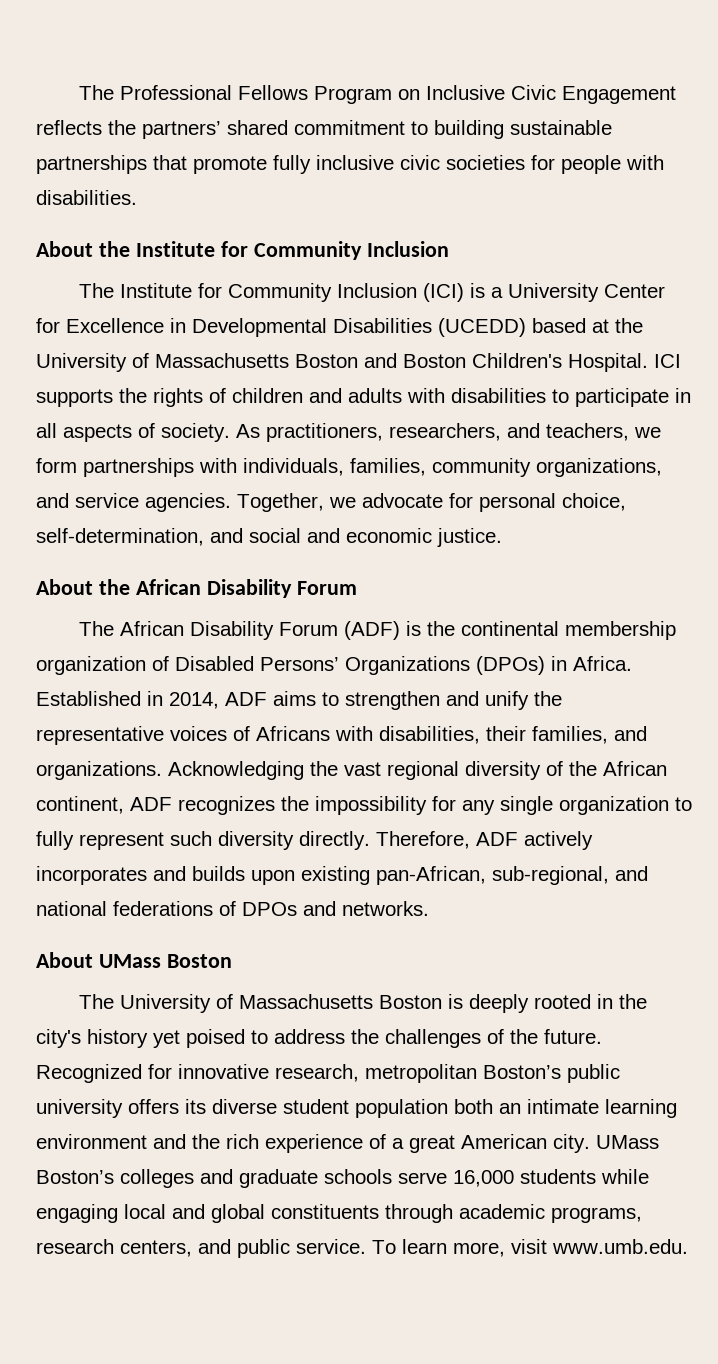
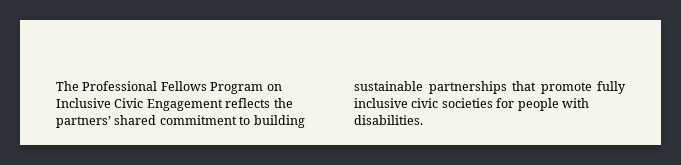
[36,241,449,260] [79,283,666,302] [36,318,643,337] [36,353,681,372] [36,388,691,407] [36,423,661,442] [36,458,662,477] [36,493,626,512] [36,528,502,547] [36,579,357,598] [79,621,677,640] [36,656,632,675] [36,691,562,710] [36,726,647,745] [36,761,667,780] [36,796,692,815] [36,831,593,850] [36,866,648,885] [36,901,429,916] [36,952,232,968] [79,994,648,1013] [36,1029,602,1048] [36,1064,620,1083] [36,1099,677,1118] [36,1134,659,1153] [36,1169,649,1188] [36,1204,642,1223] [36,1239,688,1258] // About the Institute for Community Inclusion // The Institute for Community Inclusion (ICI) is a University Center for Excellence in Developmental Disabilities (UCEDD) based at the University of Massachusetts Boston and Boston Children's Hospital. ICI supports the rights of children and adults with disabilities to participate in all aspects of society. As practitioners, researchers, and teachers, we form partnerships with individuals, families, community organizations, and service agencies. Together, we advocate for personal choice, self-determination, and social and economic justice. // About the African Disability Forum // The African Disability Forum (ADF) is the continental membership organization of Disabled Persons’ Organizations (DPOs) in Africa. Established in 2014, ADF aims to strengthen and unify the representative voices of Africans with disabilities, their families, and organizations. Acknowledging the vast regional diversity of the African continent, ADF recognizes the impossibility for any single organization to fully represent such diversity directly. Therefore, ADF actively incorporates and builds upon existing pan-African, sub-regional, and national federations of DPOs and networks. // About UMass Boston // The University of Massachusetts Boston is deeply rooted in the city's history yet poised to address the challenges of the future. Recognized for innovative research, metropolitan Boston’s public university offers its diverse student population both an intimate learning environment and the rich experience of a great American city. UMass Boston’s colleges and graduate schools serve 16,000 students while engaging local and global constituents through academic programs, research centers, and public service. To learn more, visit www.umb.edu. -> (423, 120) none

